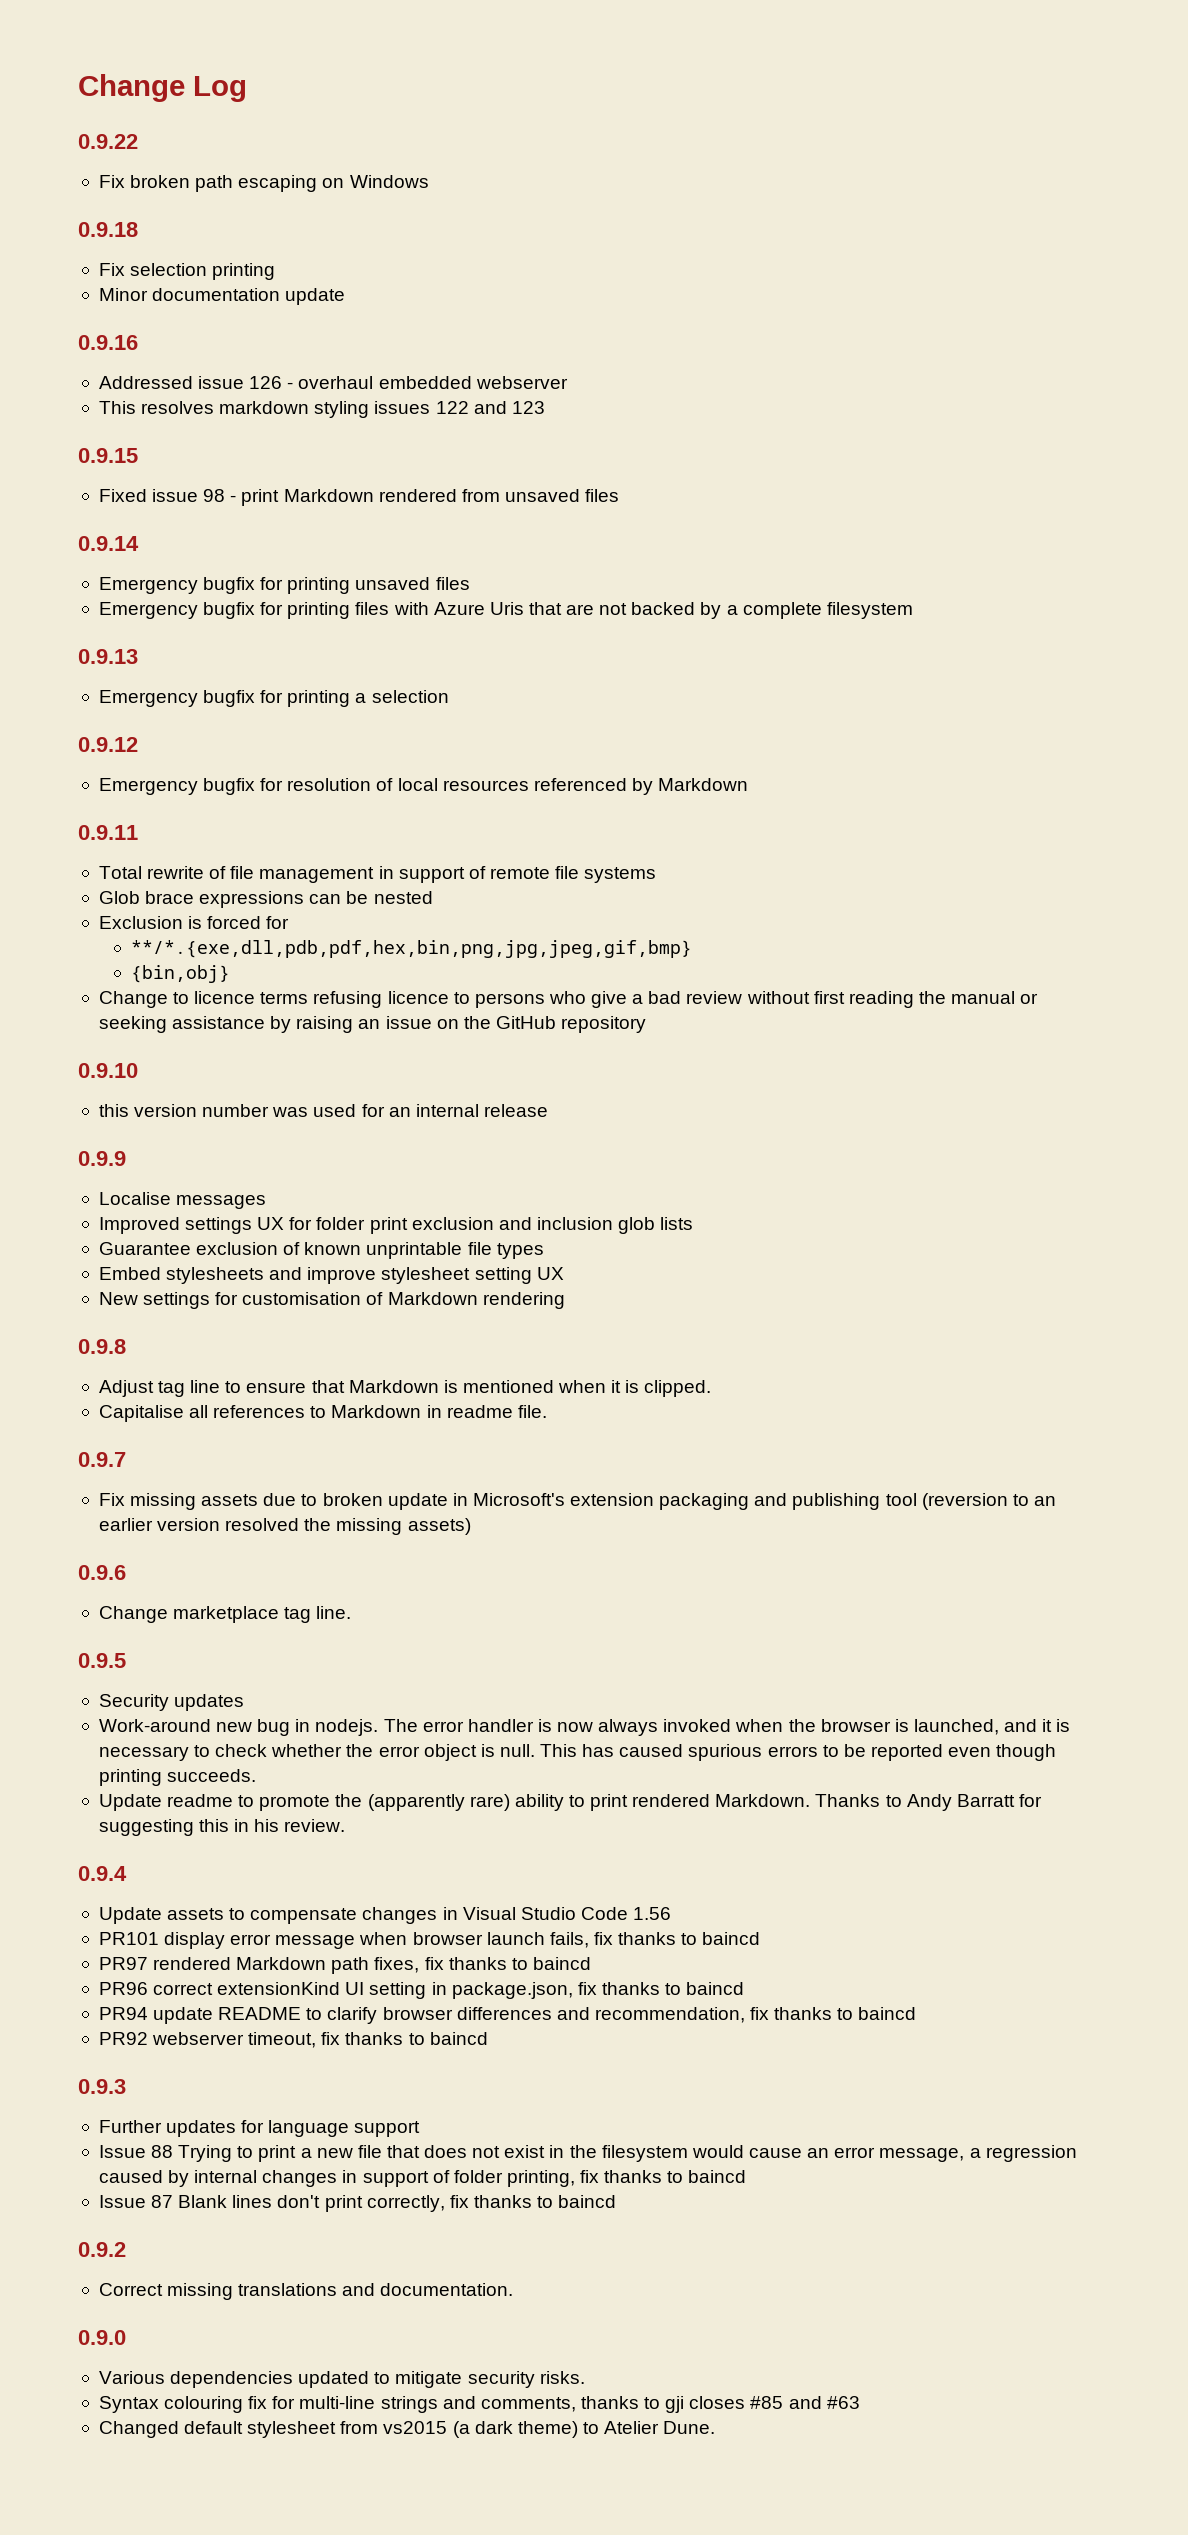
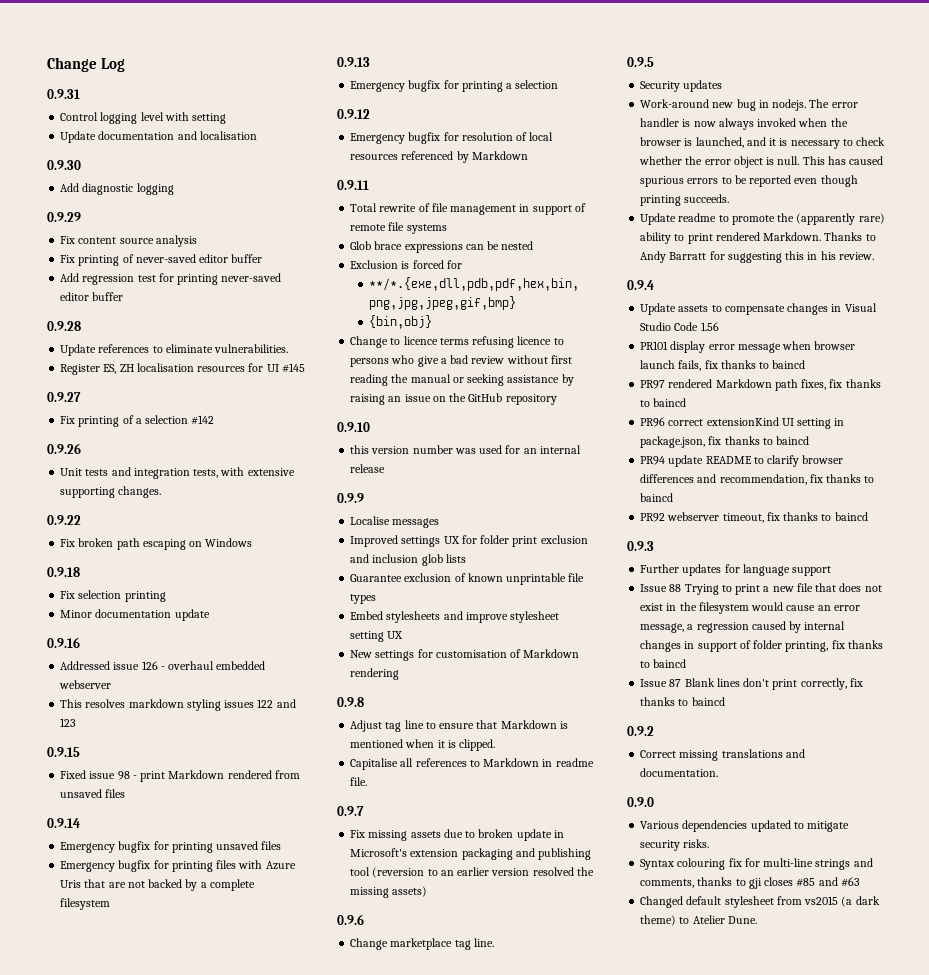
(247, 89) none -> [47,89,80,99] [60,112,227,124] [60,131,257,143] [47,160,81,170] [60,183,174,195] [47,212,81,222] [60,235,197,247] [60,254,263,266] [60,273,282,285] [60,292,124,301] [47,321,81,331] [60,344,289,356] [60,363,305,375] [47,392,81,402] [60,415,215,427] [47,443,81,454] [60,467,295,479] [60,486,162,498] // 0.9.31 // Control logging level with setting // Update documentation and localisation // 0.9.30 // Add diagnostic logging // 0.9.29 // Fix content source analysis // Fix printing of never-saved editor buffer // Add regression test for printing never-saved editor buffer // 0.9.28 // Update references to eliminate vulnerabilities. // Register ES, ZH localisation resources for UI #145 // 0.9.27 // Fix printing of a selection #142 // 0.9.26 // Unit tests and integration tests, with extensive supporting changes.

